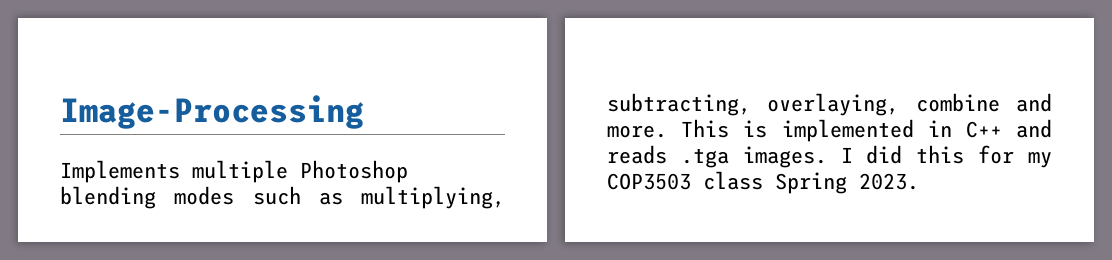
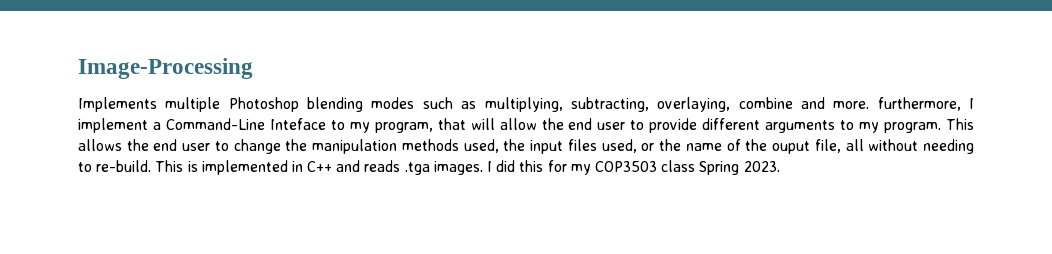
(667, 131) none -> [877,97,974,111] [78,118,975,133] [78,139,975,154] [78,160,152,172] furthermore, I implement a Command-Line Inteface to my program, that will allow the end user to provide different arguments to my program. This allows the end user to change the manipulation methods used, the input files used, or the name of the ouput file, all without needing to re-build.

